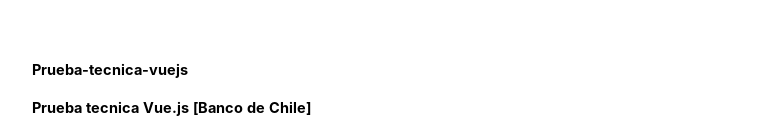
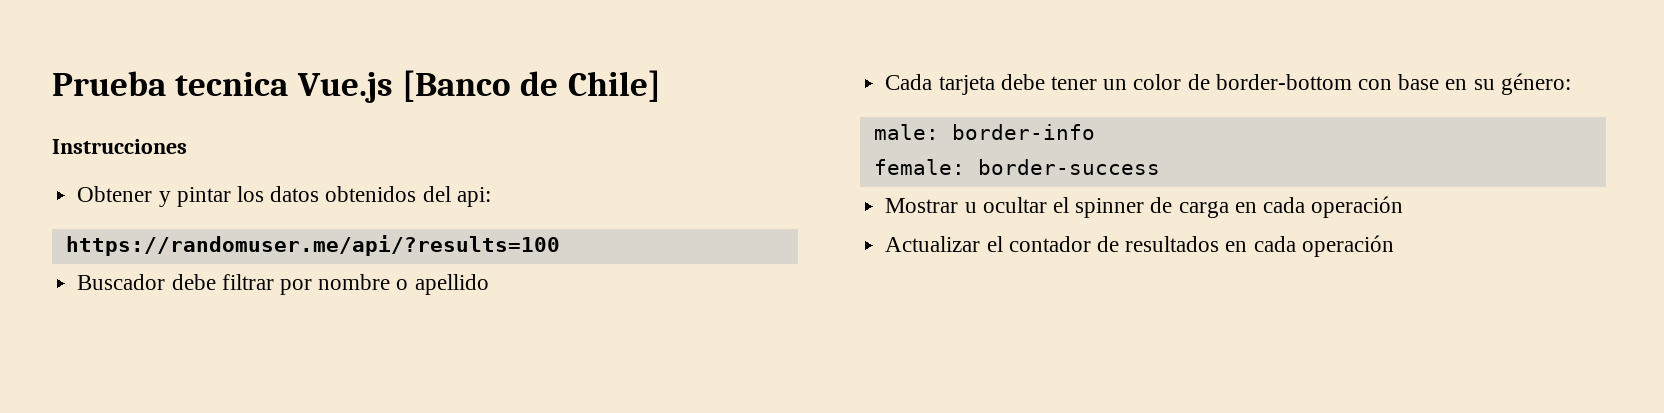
[32,63,188,78] Prueba-tecnica-vuejs // -> (52, 83) none
(311, 108) none -> [52,139,187,154] [77,186,491,207] [65,235,560,256] [77,274,489,295] [885,73,1571,95] [873,124,1095,140] [873,159,1160,175] [885,196,1404,218] [885,235,1394,257] // Instrucciones // Obtener y pintar los datos obtenidos del api: // https://randomuser.me/api/?results=100 // Buscador debe filtrar por nombre o apellido // Cada tarjeta debe tener un color de border-bottom con base en su género: // male: border-info // female: border-success // Mostrar u ocultar el spinner de carga en cada operación // Actualizar el contador de resultados en cada operación

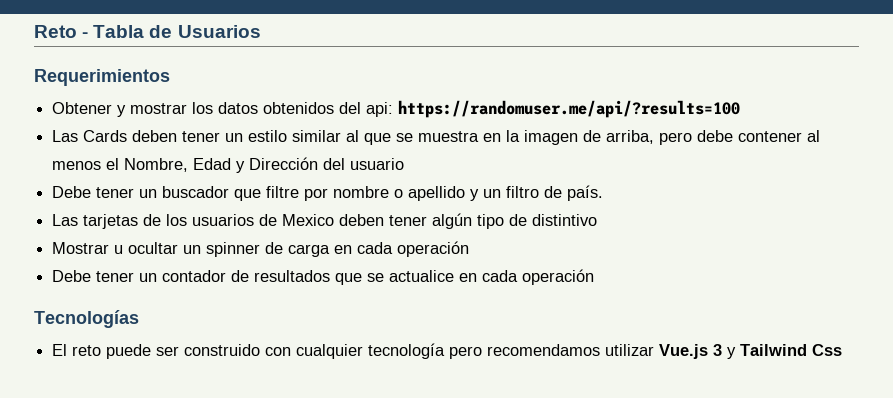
[52,70,661,103] [52,139,187,154] Prueba tecnica Vue.js [Banco de Chile] // Instrucciones -> [34,25,261,38] [34,69,170,86] Reto - Tabla de Usuarios // Requerimientos
[176,187,231,207] pintar -> [130,103,188,114] mostrar
(491, 197) // -> (394, 109) none
[77,274,489,295] [885,73,1571,95] [873,124,1095,140] [873,159,1160,175] Buscador debe filtrar por nombre o apellido // Cada tarjeta debe tener un color de border-bottom con base en su género: // male: border-info // female: border-success -> [52,130,821,145] [52,157,405,173] [52,185,604,201] [52,213,598,229] Las Cards deben tener un estilo similar al que se muestra en la imagen de arriba, pero debe contener al menos el Nombre, Edad y Dirección del usuario // Debe tener un buscador que filtre por nombre o apellido y un filtro de país. // Las tarjetas de los usuarios de Mexico deben tener algún tipo de distintivo
[1052,197,1069,213] el -> [183,245,202,254] un
[885,235,1394,257] Actualizar el contador de resultados en cada operación -> [52,269,595,285] [34,310,139,328] [52,343,843,359] Debe tener un contador de resultados que se actualice en cada operación // Tecnologías // El reto puede ser construido con cualquier tecnología pero recomendamos utilizar Vue.js 3 y Tailwind Css

